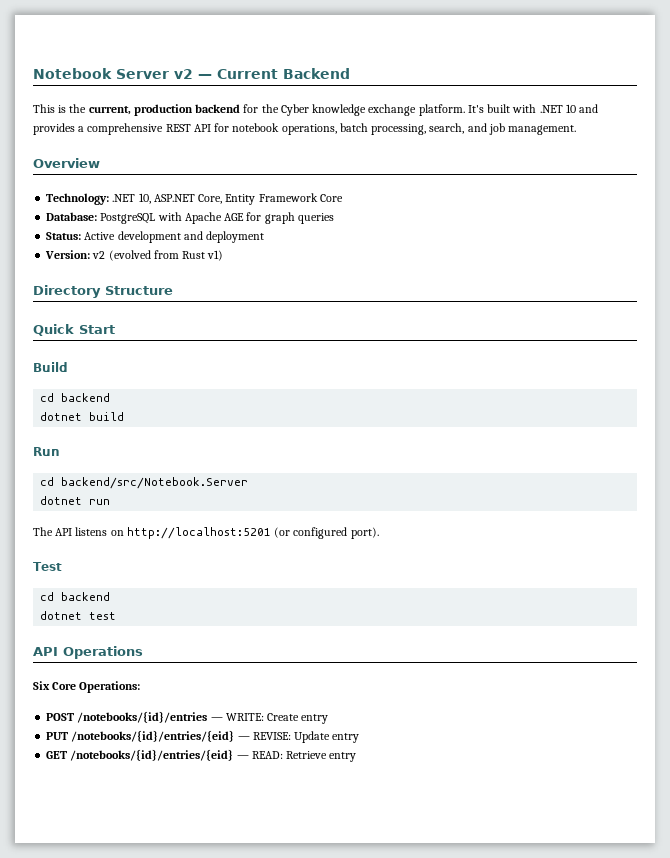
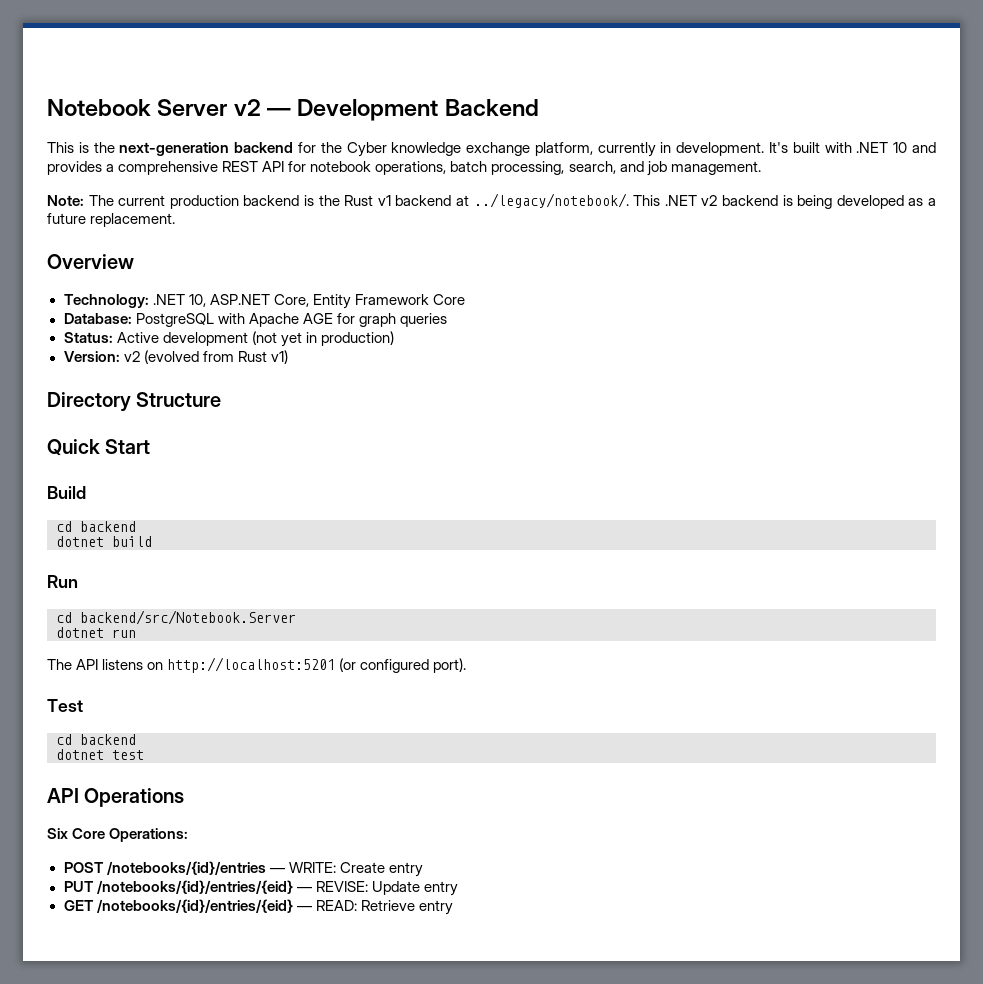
[217,69,278,79] Current -> [297,99,439,121] Development
[88,104,193,116] current, production -> [119,142,230,156] next-generation
[418,104,465,116] platform. -> [534,142,765,157] platform, currently in development.
(577, 130) none -> [47,193,937,209] [47,213,176,227] // Note: The current production backend is the Rust v1 backend at ../legacy/notebook/. This .NET v2 backend is being developed as a future replacement.
[183,231,265,243] and deployment -> [251,331,394,347] (not yet in production)

